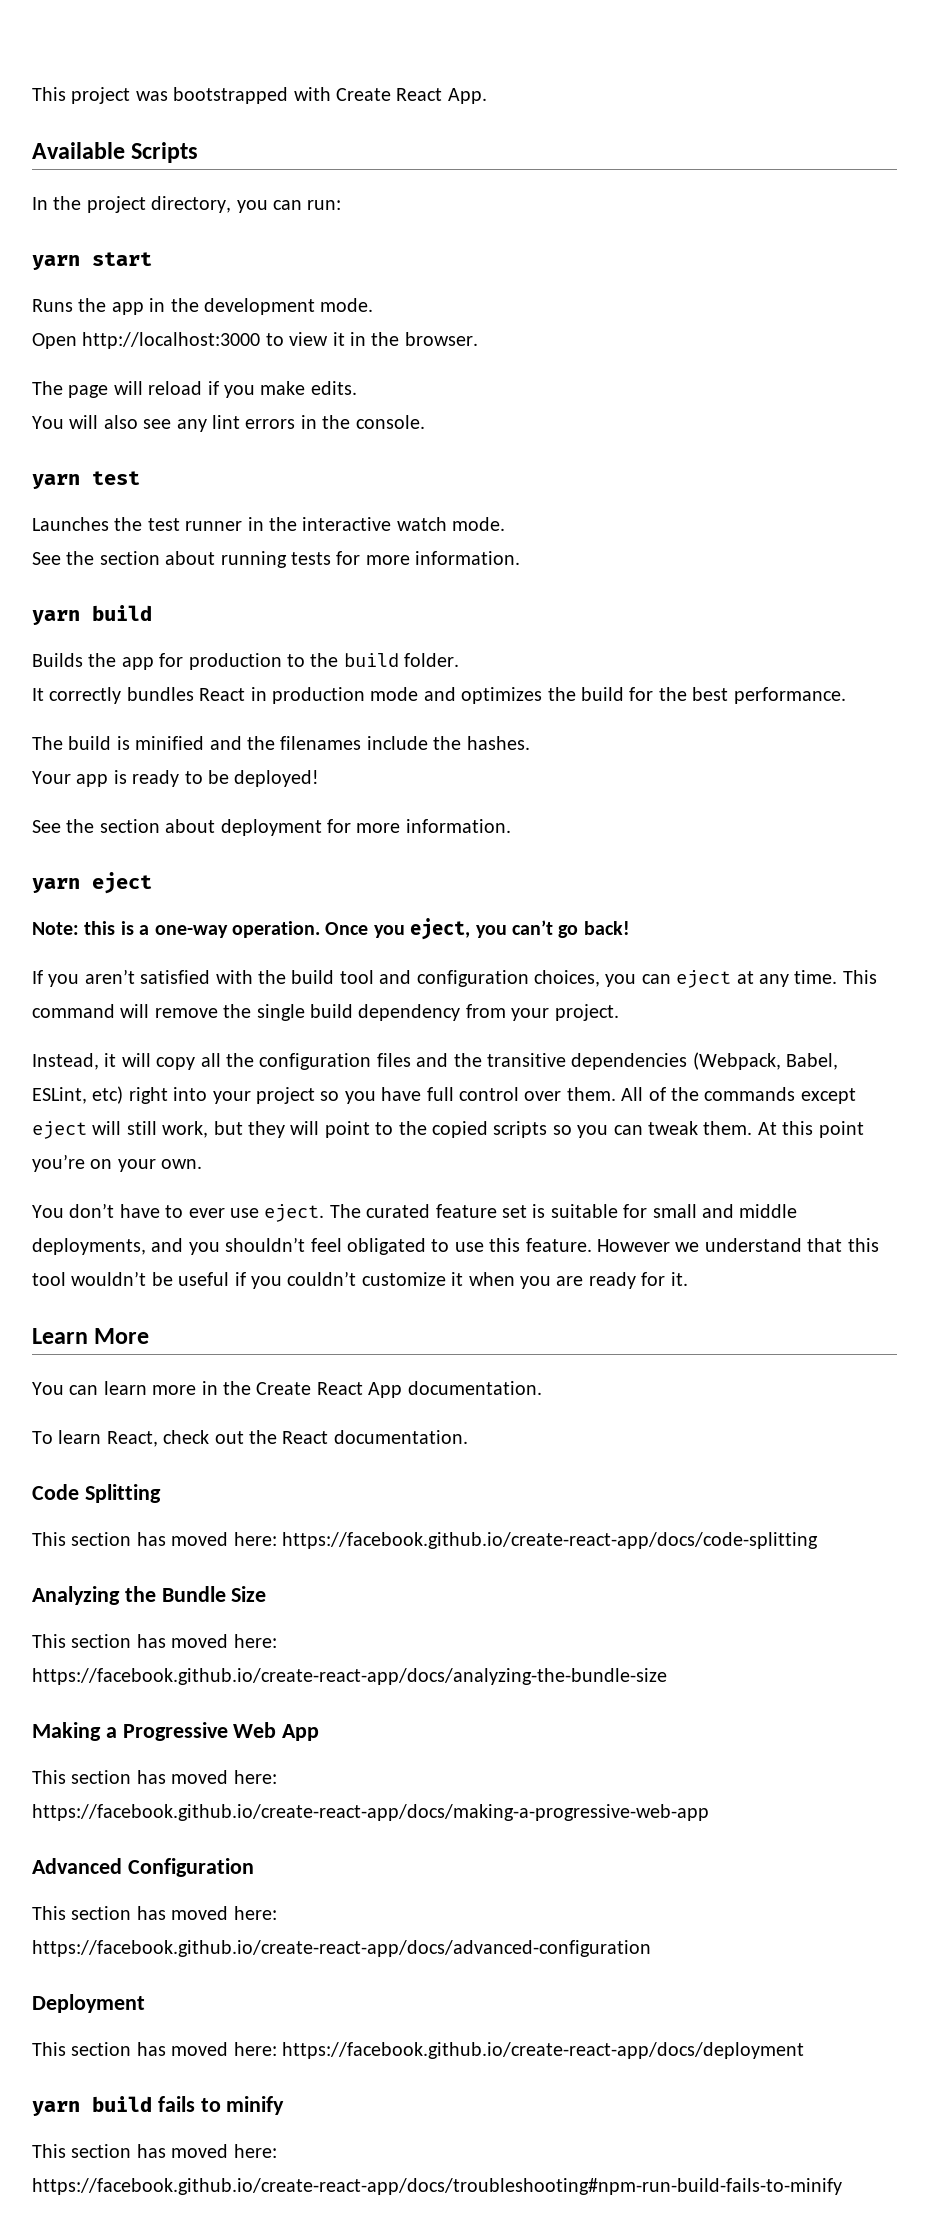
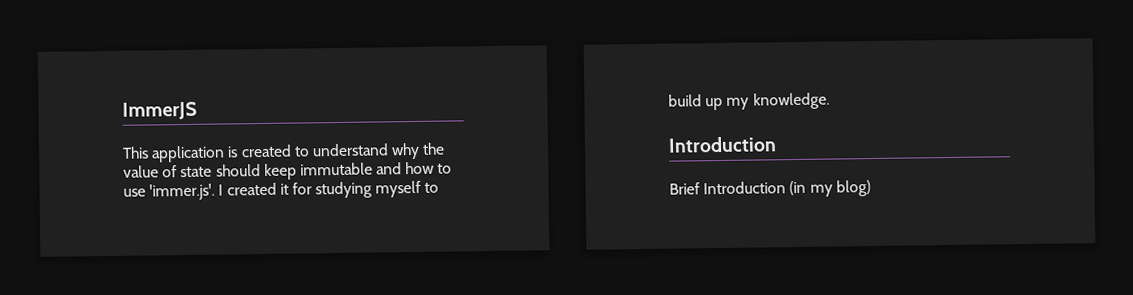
[32,87,487,104] [32,142,199,163] [32,196,342,213] [32,252,152,270] [32,298,374,315] [32,332,478,349] [32,381,357,398] [32,415,425,432] [32,471,140,489] [32,517,506,531] [32,551,521,568] [32,605,152,625] [32,653,460,670] [32,687,846,704] [32,736,530,750] [32,770,320,787] [32,819,511,836] [32,872,152,894] [32,918,630,940] [32,969,877,988] [32,1004,619,1021] [32,1052,839,1070] [32,1086,856,1104] [32,1121,864,1139] [32,1154,203,1172] [32,1203,798,1222] [32,1237,879,1255] [32,1271,688,1289] [32,1328,150,1344] [32,1381,542,1398] [32,1430,468,1447] [32,1484,161,1503] [32,1532,818,1549] [32,1586,267,1605] [32,1634,277,1648] [32,1668,667,1685] [32,1722,320,1741] [32,1770,277,1784] [32,1804,709,1821] [32,1858,254,1877] [32,1906,277,1920] [32,1940,651,1957] [32,1994,145,2013] [32,2042,804,2059] [32,2096,285,2116] [32,2144,277,2158] [32,2178,842,2195] This project was bootstrapped with Create React App. // Available Scripts // In the project directory, you can run: // yarn start // Runs the app in the development mode. // Open http://localhost:3000 to view it in the browser. // The page will reload if you make edits. // You will also see any lint errors in the console. // yarn test // Launches the test runner in the interactive watch mode. // See the section about running tests for more information. // yarn build // Builds the app for production to the build folder. // It correctly bundles React in production mode and optimizes the build for the best performance. // The build is minified and the filenames include the hashes. // Your app is ready to be deployed! // See the section about deployment for more information. // yarn eject // Note: this is a one-way operation. Once you eject, you can’t go back! // If you aren’t satisfied with the build tool and configuration choices, you can eject at any time. This command will remove the single build dependency from your project. // Instead, it will copy all the configuration files and the transitive dependencies (Webpack, Babel, ESLint, etc) right into your project so you have full control over them. All of the commands except eject will still work, but they will point to the copied scripts so you can tweak them. At this point you’re on your own. // You don’t have to ever use eject. The curated feature set is suitable for small and middle deployments, and you shouldn’t feel obligated to use this feature. However we understand that this tool wouldn’t be useful if you couldn’t customize it when you are ready for it. // Learn More // You can learn more in the Create React App documentation. // To learn React, check out the React documentation. // Code Splitting // This section has moved here: https://facebook.github.io/create-react-app/docs/code-splitting // Analyzing the Bundle Size // This section has moved here: https://facebook.github.io/create-react-app/docs/analyzing-the-bundle-size // Making a Progressive Web App // This section has moved here: https://facebook.github.io/create-react-app/docs/making-a-progressive-web-app // Advanced Configuration // This section has moved here: https://facebook.github.io/create-react-app/docs/advanced-configuration // Deployment // This section has moved here: https://facebook.github.io/create-react-app/docs/deployment // yarn build fails to minify // This section has moved here: https://facebook.github.io/create-react-app/docs/troubleshooting#npm-run-build-fails-to-minify -> [122,101,197,120] [122,142,446,163] [123,161,453,180] [123,180,440,201] [668,92,830,111] [668,136,777,153] [669,180,871,197] ImmerJS // This application is created to understand why the value of state should keep immutable and how to use 'immer.js'. I created it for studying myself to build up my knowledge. // Introduction // Brief Introduction (in my blog)

